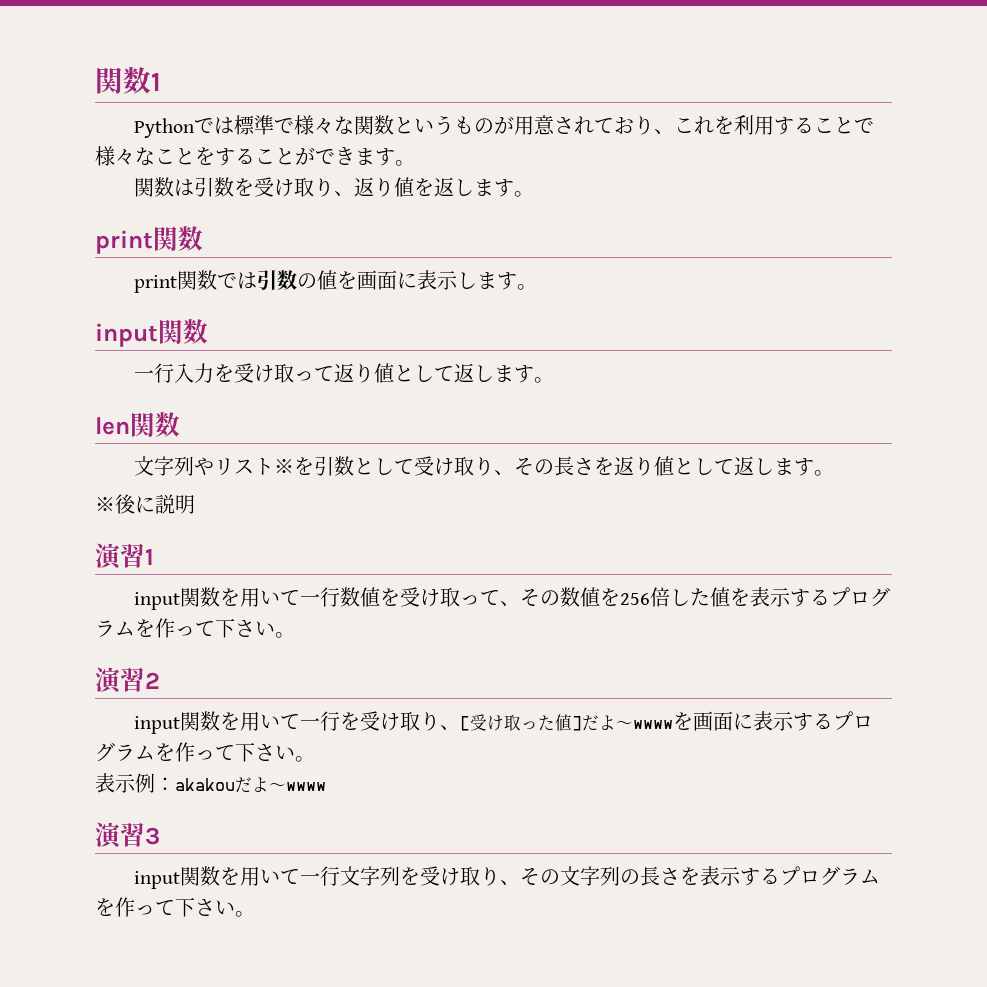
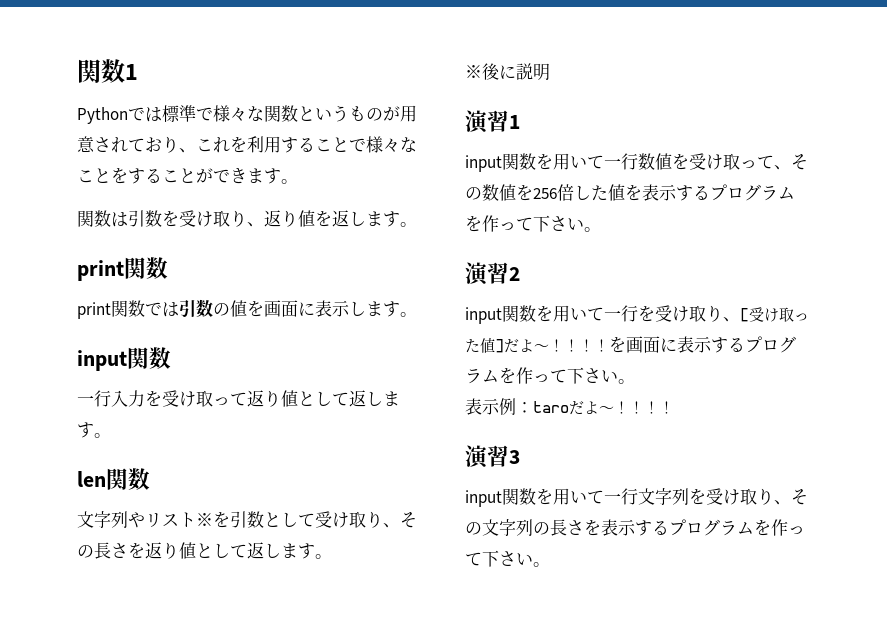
[633,720,674,729] wwww -> [549,339,609,352] ！！！！
[175,777,326,793] akakouだよ～wwww -> [533,401,674,415] taroだよ～！！！！

